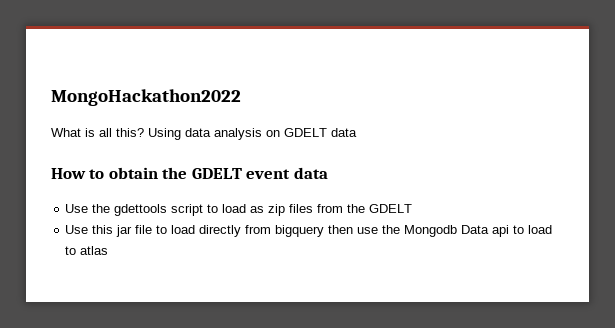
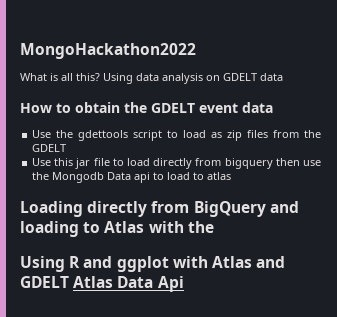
(109, 250) none -> [20,201,299,217] [20,221,214,237] [20,256,286,272] [20,276,184,292] // Loading directly from BigQuery and loading to Atlas with the // Using R and ggplot with Atlas and GDELT Atlas Data Api

